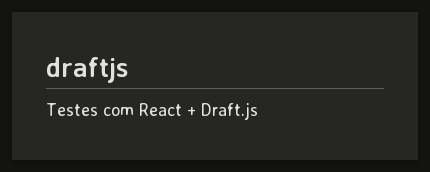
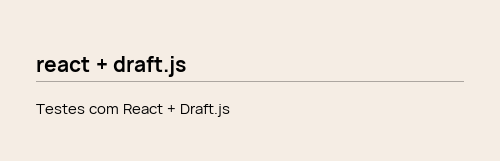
[46,57,128,83] draftjs -> [36,56,187,77] react + draft.js

